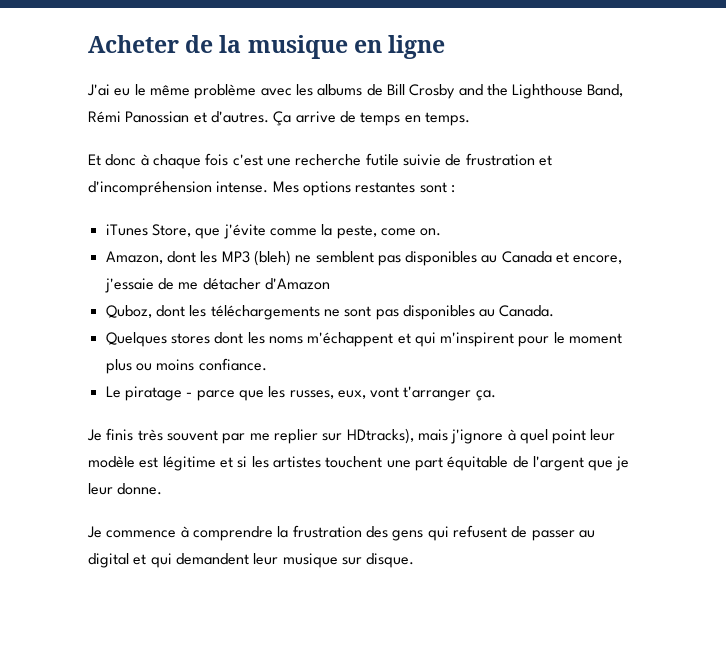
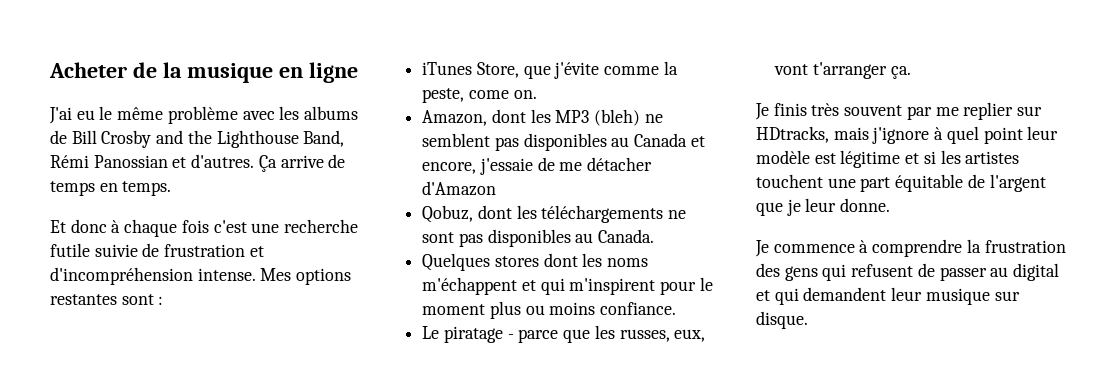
[105,305,152,318] Quboz, -> [422,205,474,223] Qobuz,
[346,428,414,444] HDtracks), -> [756,126,829,143] HDtracks,

